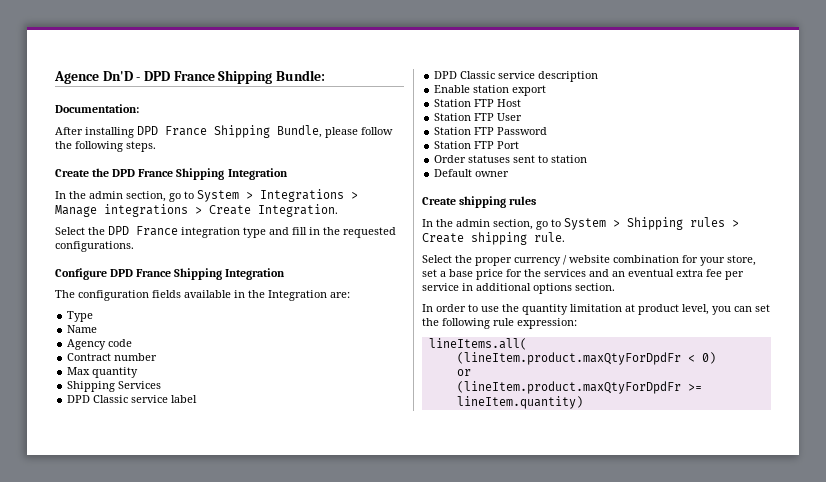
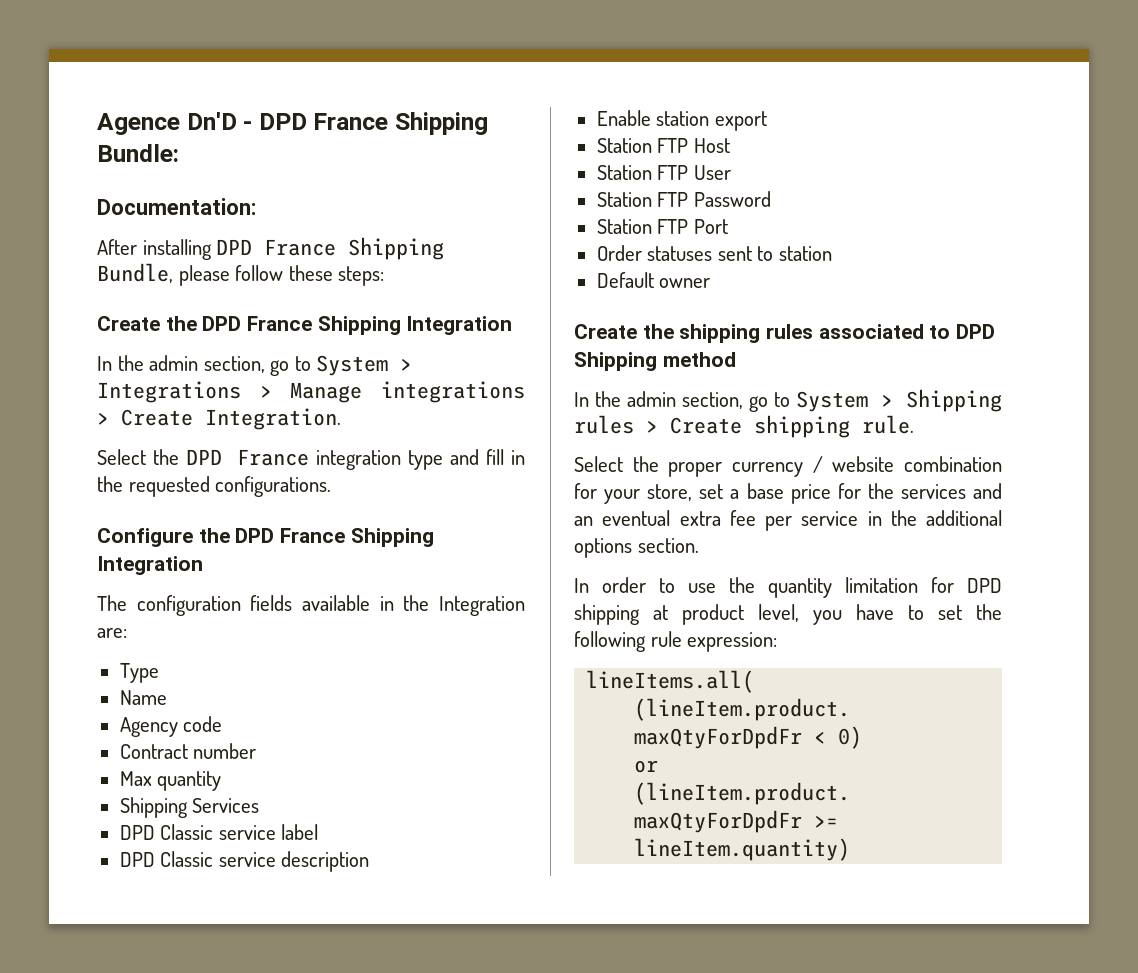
[55,141,156,152] the following steps. -> [288,265,385,286] these steps:
(107, 274) none -> [198,528,230,543] the
(456, 201) none -> [642,324,674,339] the
(537, 200) none -> [818,324,996,339] [574,352,736,371] associated to DPD Shipping method
(473, 287) none -> [890,510,917,526] the
(622, 308) none -> [931,577,1002,593] [574,604,640,625] for DPD shipping
[734,306,752,312] can -> [856,604,924,620] have to

